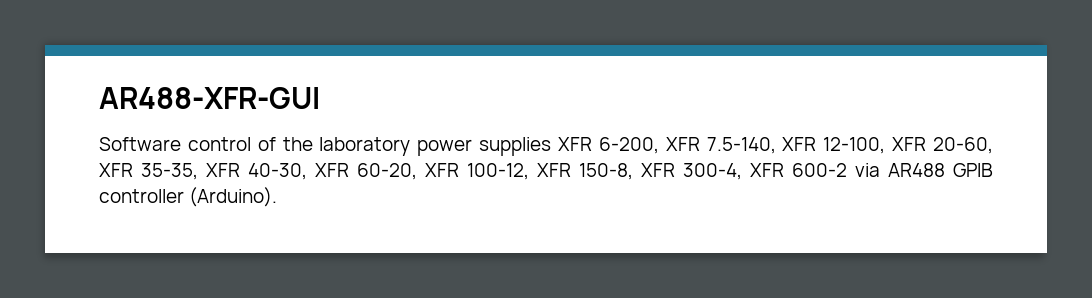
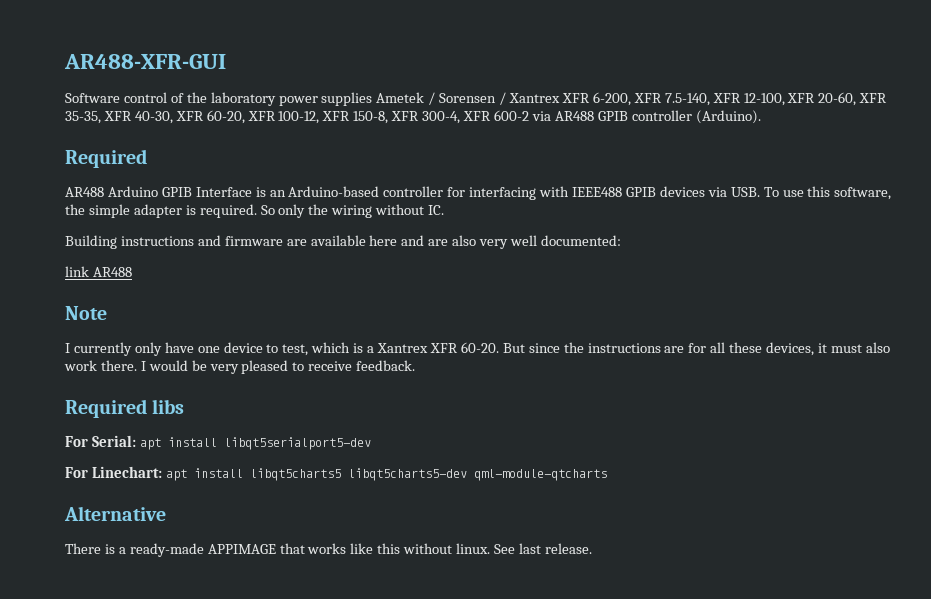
(552, 146) none -> [376,92,561,105] Ametek / Sorensen / Xantrex
(278, 197) none -> [65,149,147,168] [65,186,892,200] [65,204,445,218] [65,235,621,249] [65,266,132,277] [65,306,107,320] [65,342,890,356] [64,360,416,374] [65,399,185,418] [65,435,371,450] [65,466,607,481] [64,506,166,521] [65,543,592,557] // Required // AR488 Arduino GPIB Interface is an Arduino-based controller for interfacing with IEEE488 GPIB devices via USB. To use this software, the simple adapter is required. So only the wiring without IC. // Building instructions and firmware are available here and are also very well documented: // link AR488 // Note // I currently only have one device to test, which is a Xantrex XFR 60-20. But since the instructions are for all these devices, it must also work there. I would be very pleased to receive feedback. // Required libs // For Serial: apt install libqt5serialport5-dev // For Linechart: apt install libqt5charts5 libqt5charts5-dev qml-module-qtcharts // Alternative // There is a ready-made APPIMAGE that works like this without linux. See last release.

